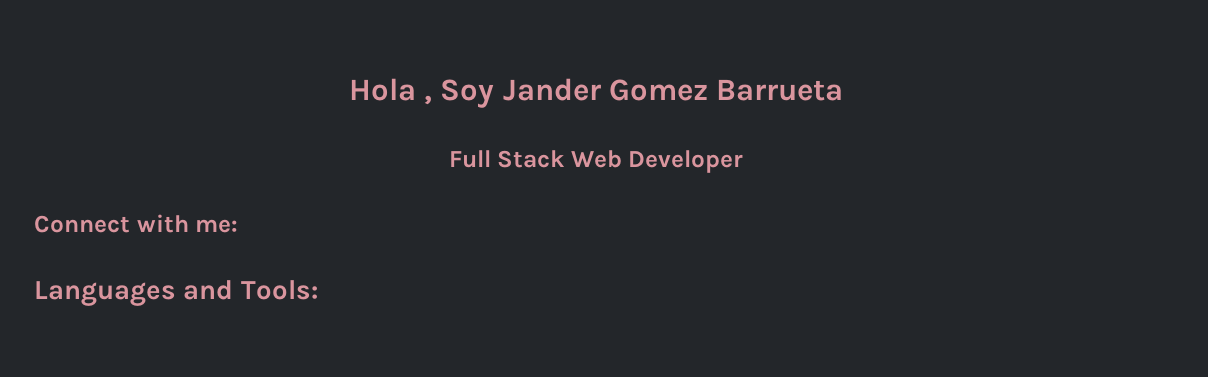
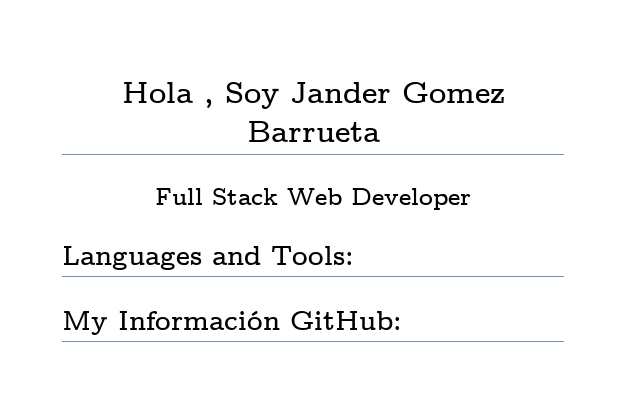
[34,214,239,233] // Connect with me: -> (471, 199) none
(318, 290) none -> [62,311,402,335] // My Información GitHub:

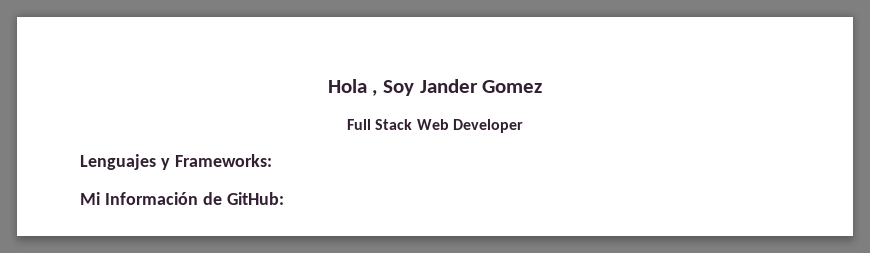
[246,121,380,142] Barrueta -> (543, 86) none
[62,246,354,270] [62,311,280,335] Languages and Tools: // My Información -> [80,154,272,170] [80,192,222,205] Lenguajes y Frameworks: // Mi Información de

